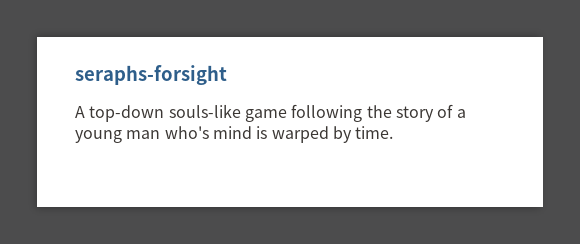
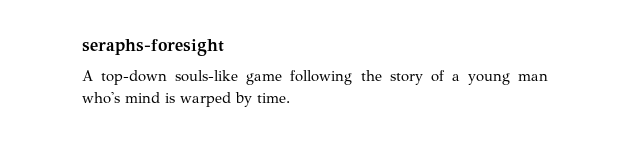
[75,65,227,85] seraphs-forsight -> [82,39,224,56] seraphs-foresight

